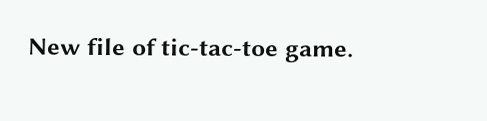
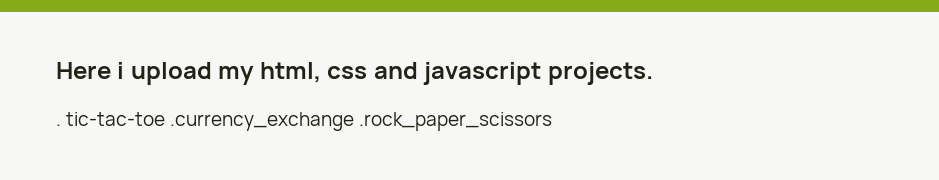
[28,37,354,63] New file of tic-tac-toe game. -> [56,62,653,85] [56,112,553,131] Here i upload my html, css and javascript projects. // . tic-tac-toe .currency_exchange .rock_paper_scissors

